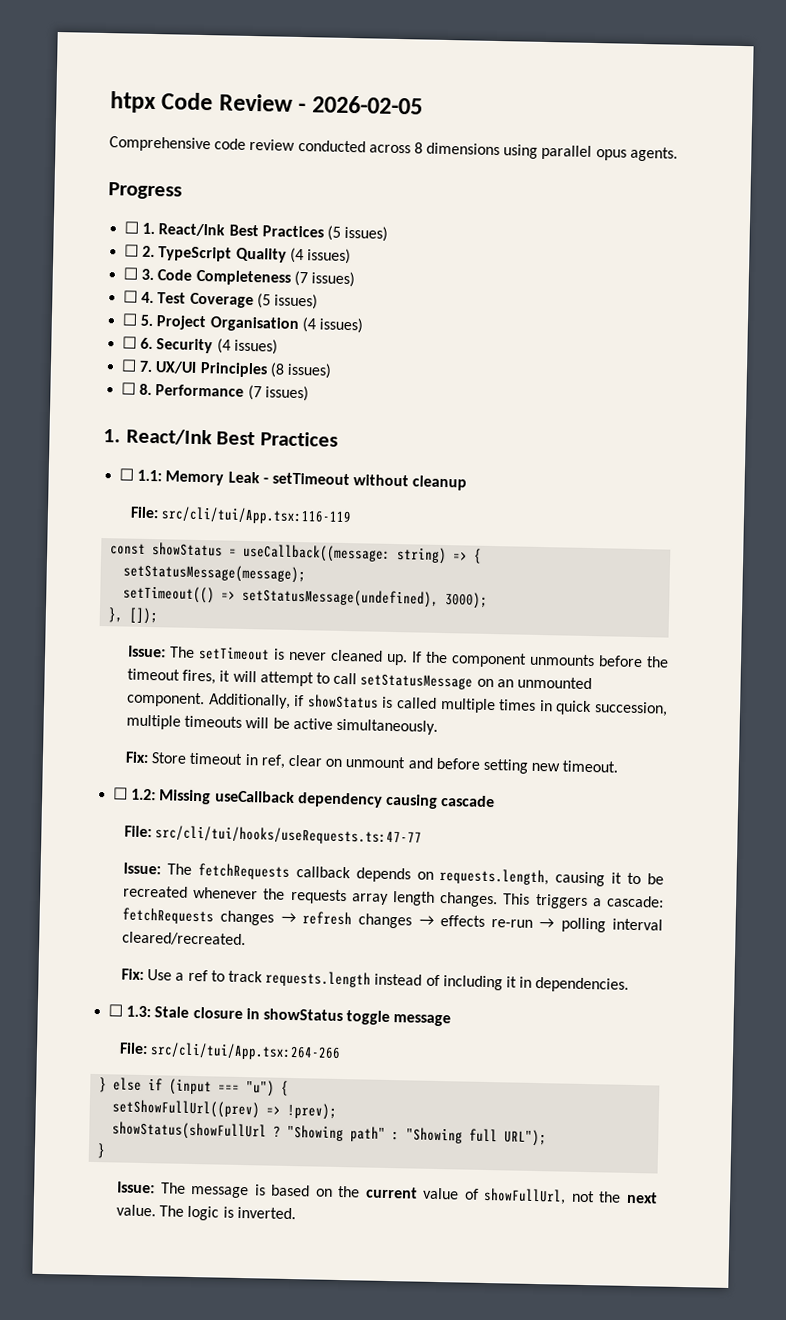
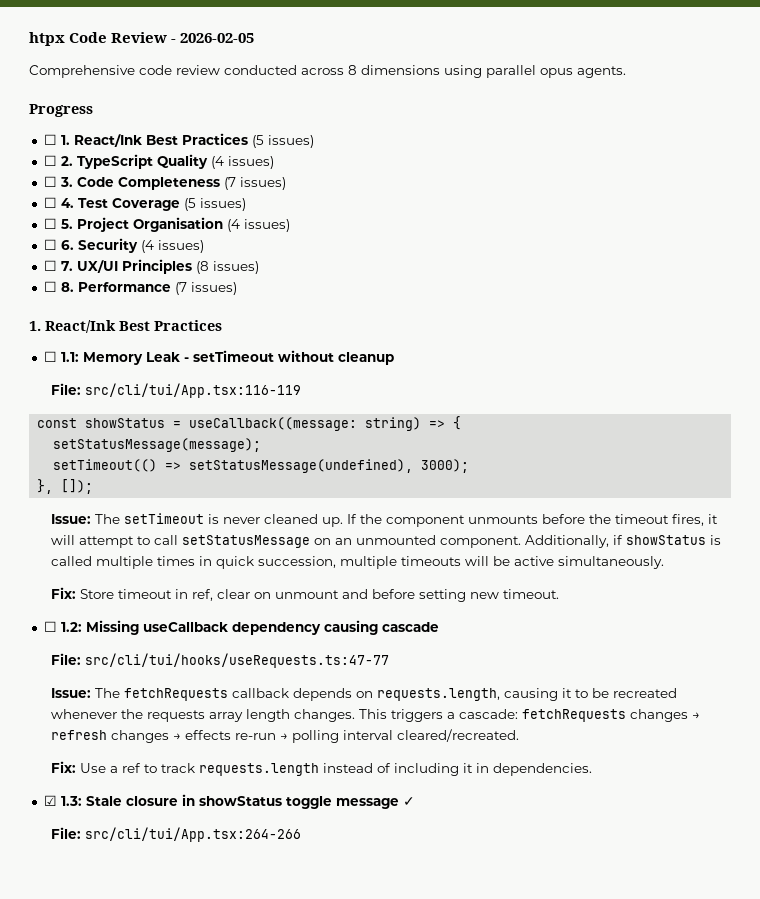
[108,1004,124,1017] ☐ -> [43,795,57,806] ☑
(452, 1020) none -> [402,797,415,806] ✓
[99,1077,290,1097] [112,1099,338,1120] [112,1121,548,1147] [97,1143,107,1159] [117,1181,659,1205] [116,1204,296,1221] // } else if (input === "u") { // setShowFullUrl((prev) => !prev); // showStatus(showFullUrl ? "Showing path" : "Showing full URL"); // } // Issue: The message is based on the current value of showFullUrl, not the next value. The logic is inverted. -> (302, 834) none

